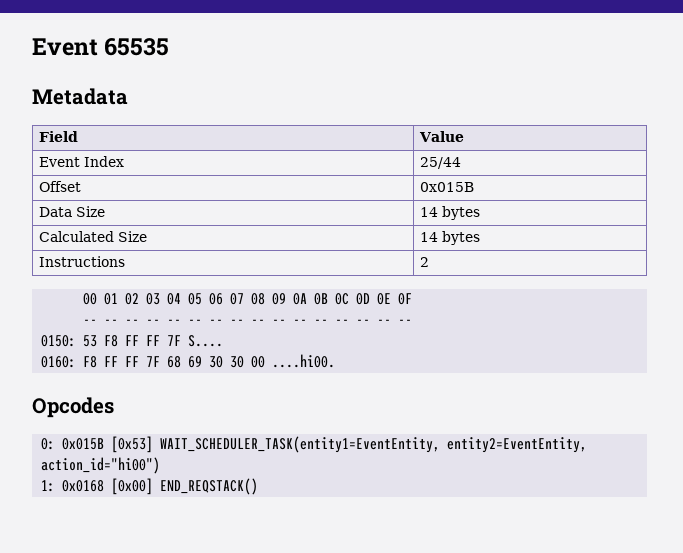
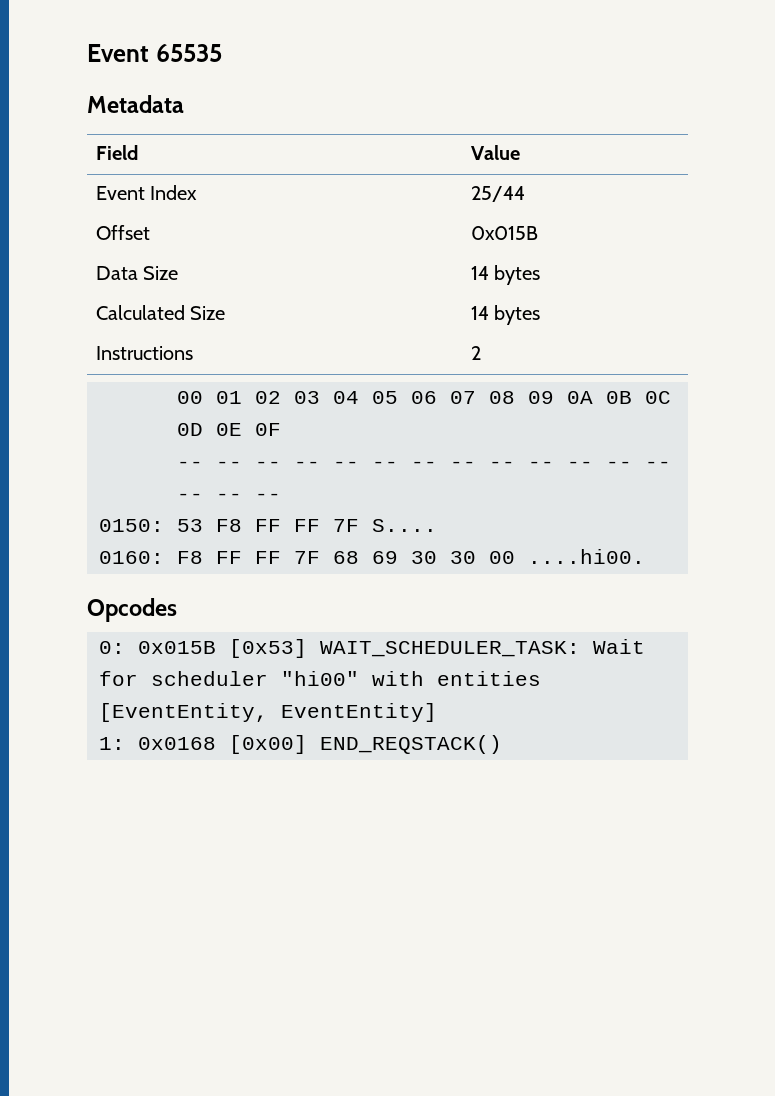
[160,436,587,453] [41,457,160,474] WAIT_SCHEDULER_TASK(entity1=EventEntity, entity2=EventEntity, action_id="hi00") -> [320,639,645,657] [99,671,541,686] [99,703,437,722] WAIT_SCHEDULER_TASK: Wait for scheduler "hi00" with entities [EventEntity, EventEntity]

